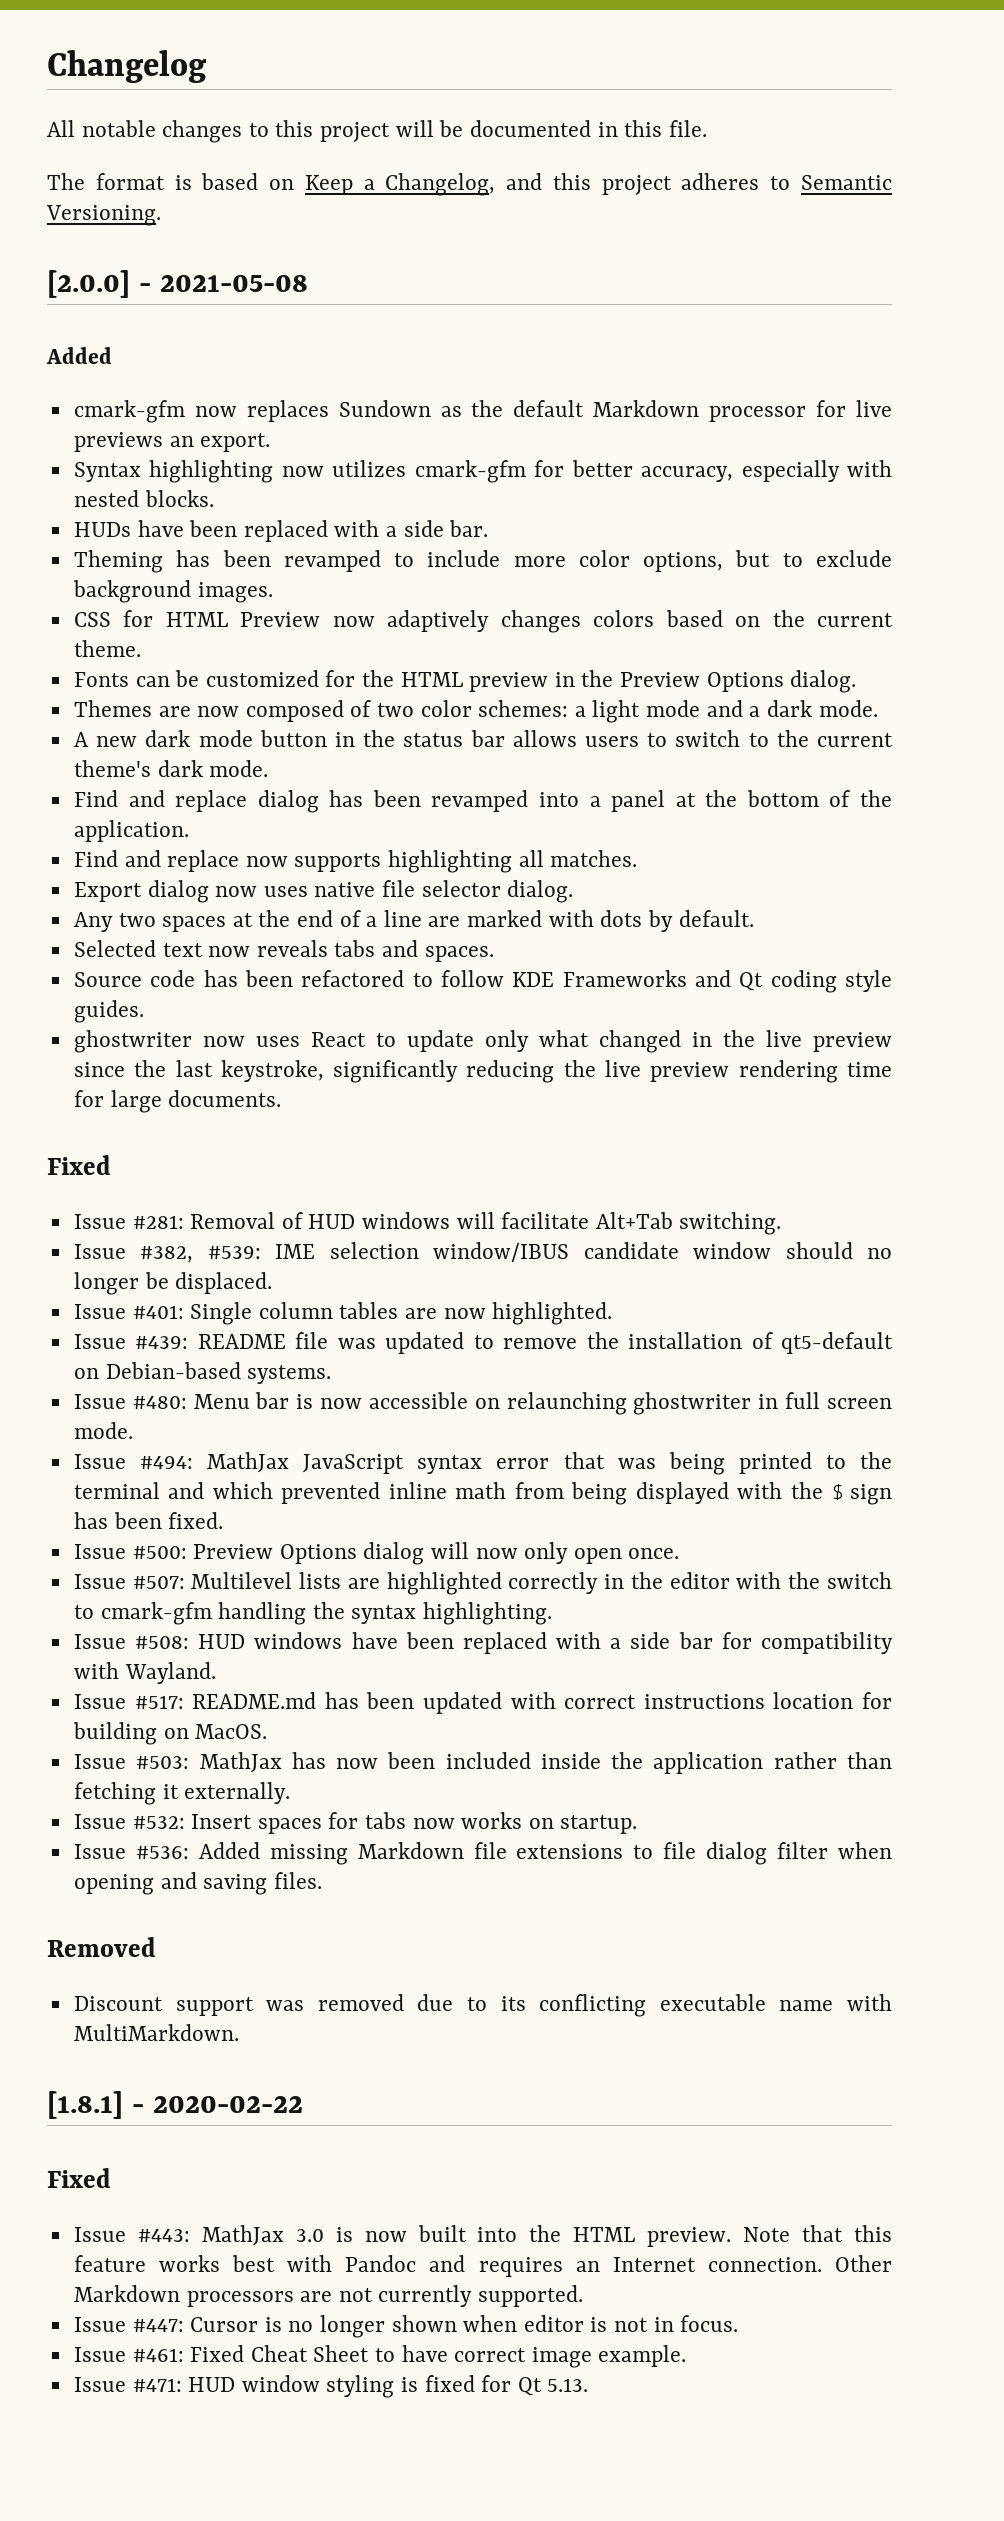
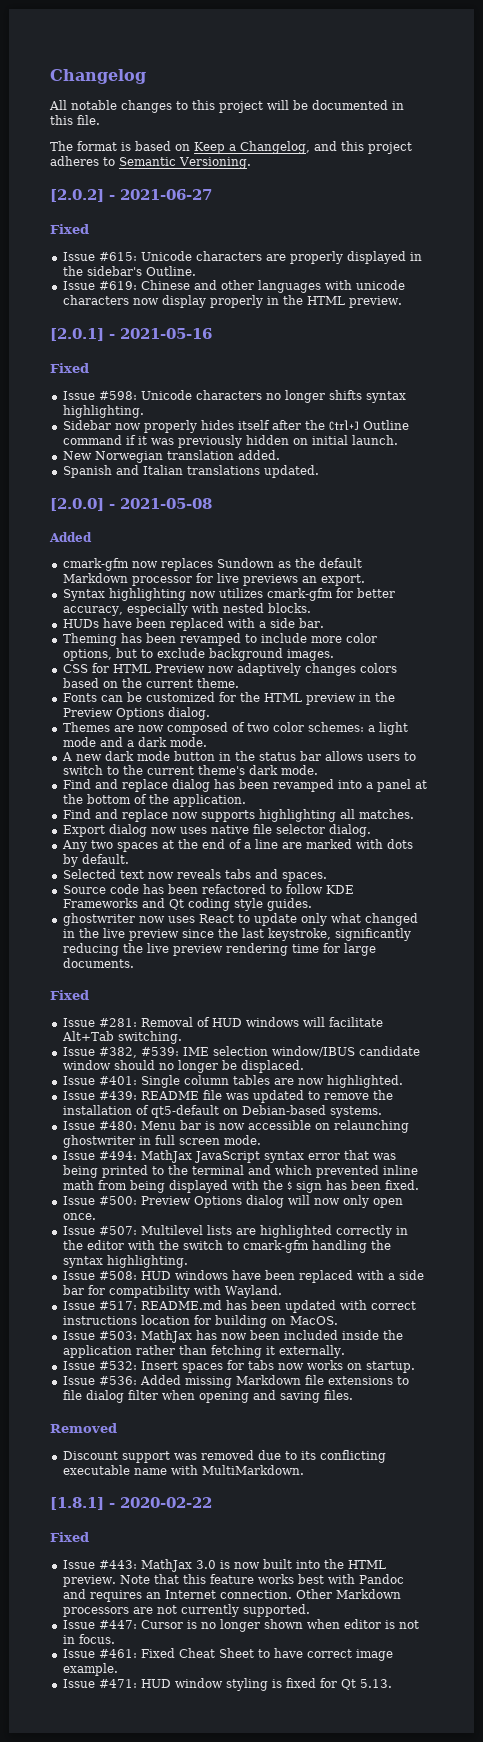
(161, 215) none -> [50,189,212,202] [50,224,89,234] [62,251,422,264] [62,266,196,276] [62,280,405,293] [62,295,402,308] [50,328,212,341] [50,363,89,373] [62,390,406,403] [62,405,144,418] [62,420,409,433] [62,435,398,448] [62,450,280,463] [62,465,319,478] // [2.0.2] - 2021-06-27 // Fixed // Issue #615: Unicode characters are properly displayed in the sidebar's Outline. // Issue #619: Chinese and other languages with unicode characters now display properly in the HTML preview. // [2.0.1] - 2021-05-16 // Fixed // Issue #598: Unicode characters no longer shifts syntax highlighting. // Sidebar now properly hides itself after the Ctrl+J Outline command if it was previously hidden on initial launch. // New Norwegian translation added. // Spanish and Italian translations updated.

